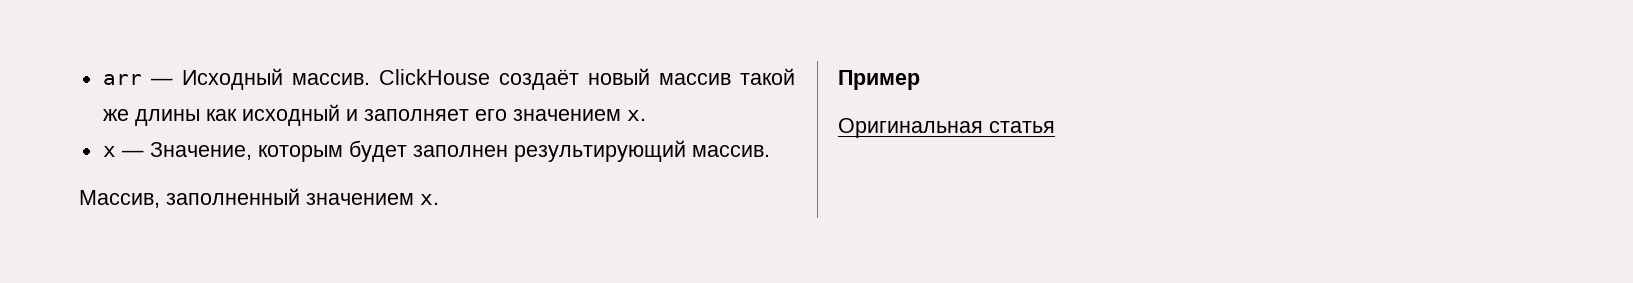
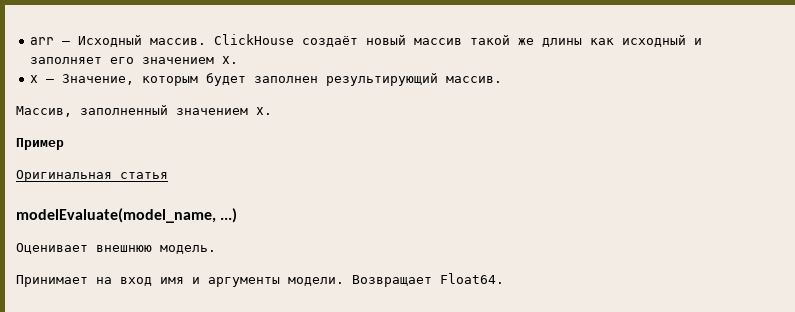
(1055, 127) none -> [16,208,238,223] [16,243,216,254] [16,273,504,287] // modelEvaluate(model_name, ...) // Оценивает внешнюю модель. // Принимает на вход имя и аргументы модели. Возвращает Float64.

